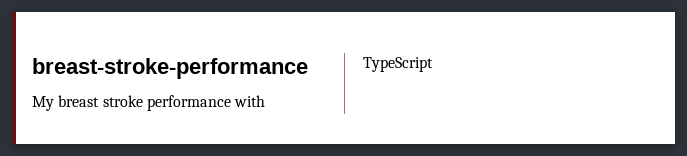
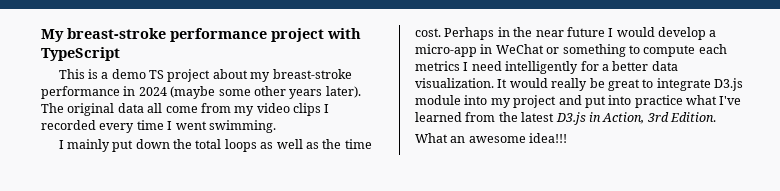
[32,58,308,79] [32,95,266,111] [363,57,433,72] breast-stroke-performance // My breast stroke performance with TypeScript -> [41,28,361,42] [41,47,120,61] [58,69,352,82] [41,86,361,99] [41,103,330,116] [41,120,276,133] [58,139,372,152] [415,27,717,40] [415,44,727,57] [415,61,678,74] [415,78,743,91] [415,95,742,108] [415,112,716,125] [415,133,568,143] My breast-stroke performance project with TypeScript // This is a demo TS project about my breast-stroke performance in 2024 (maybe some other years later). The original data all come from my video clips I recorded every time I went swimming. // I mainly put down the total loops as well as the time cost. Perhaps in the near future I would develop a micro-app in WeChat or something to compute each metrics I need intelligently for a better data visualization. It would really be great to integrate D3.js module into my project and put into practice what I've learned from the latest D3.js in Action, 3rd Edition. // What an awesome idea!!!

